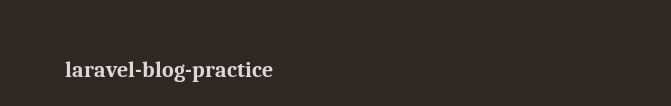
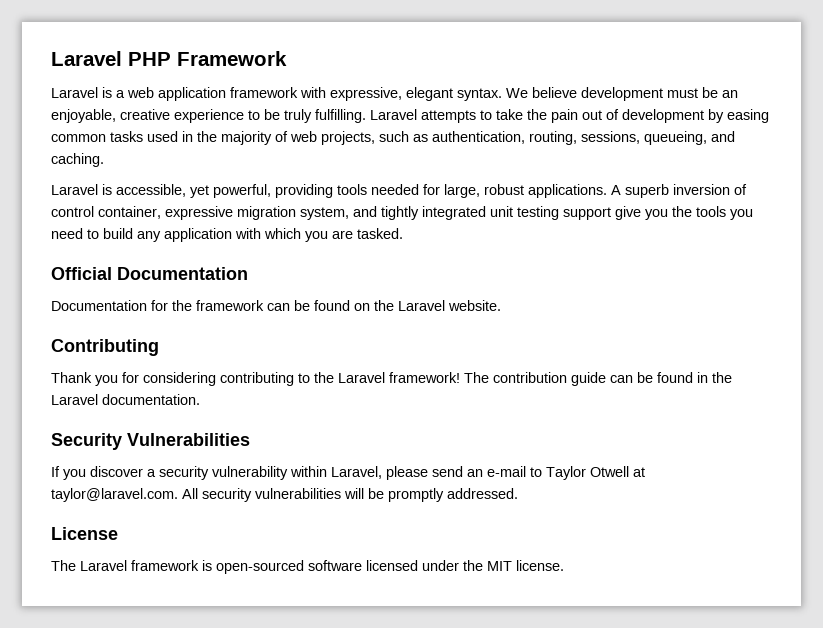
[65,61,273,82] laravel-blog-practice -> [51,51,287,66] [51,87,738,101] [51,109,769,123] [51,131,735,145] [51,153,104,167] [51,184,747,198] [51,206,753,220] [51,228,403,242] [51,267,248,280] [51,300,501,311] [51,339,159,356] [51,372,732,386] [51,394,200,405] [51,433,250,450] [51,466,645,480] [51,488,518,502] [51,527,118,540] [51,560,564,574] Laravel PHP Framework // Laravel is a web application framework with expressive, elegant syntax. We believe development must be an enjoyable, creative experience to be truly fulfilling. Laravel attempts to take the pain out of development by easing common tasks used in the majority of web projects, such as authentication, routing, sessions, queueing, and caching. // Laravel is accessible, yet powerful, providing tools needed for large, robust applications. A superb inversion of control container, expressive migration system, and tightly integrated unit testing support give you the tools you need to build any application with which you are tasked. // Official Documentation // Documentation for the framework can be found on the Laravel website. // Contributing // Thank you for considering contributing to the Laravel framework! The contribution guide can be found in the Laravel documentation. // Security Vulnerabilities // If you discover a security vulnerability within Laravel, please send an e-mail to Taylor Otwell at taylor@laravel.com. All security vulnerabilities will be promptly addressed. // License // The Laravel framework is open-sourced software licensed under the MIT license.

